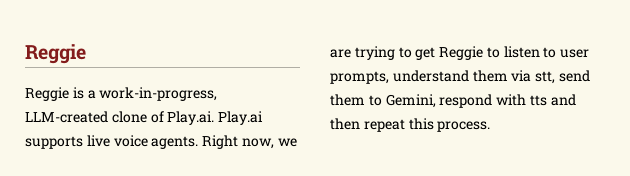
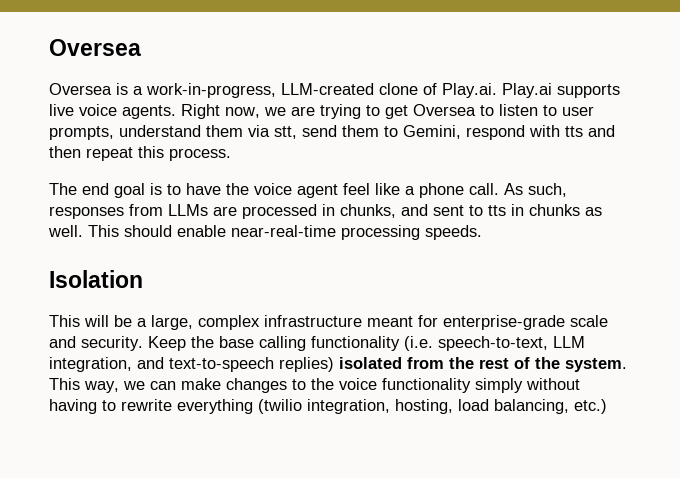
[25,44,86,64] [25,87,69,101] Reggie // Reggie -> [49,39,141,56] [49,83,112,95] Oversea // Oversea
[439,46,484,60] Reggie -> [413,104,476,116] Oversea
(491, 126) none -> [49,183,567,198] [49,204,602,219] [48,225,482,240] [49,270,143,288] [49,315,608,330] [49,336,585,351] [49,357,627,372] [49,378,580,393] [49,399,607,414] // The end goal is to have the voice agent feel like a phone call. As such, responses from LLMs are processed in chunks, and sent to tts in chunks as well. This should enable near-real-time processing speeds. // Isolation // This will be a large, complex infrastructure meant for enterprise-grade scale and security. Keep the base calling functionality (i.e. speech-to-text, LLM integration, and text-to-speech replies) isolated from the rest of the system. This way, we can make changes to the voice functionality simply without having to rewrite everything (twilio integration, hosting, load balancing, etc.)

